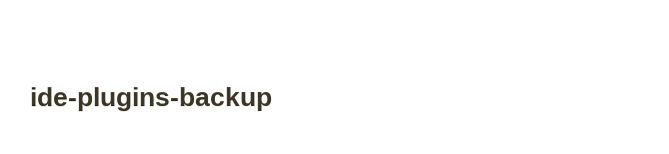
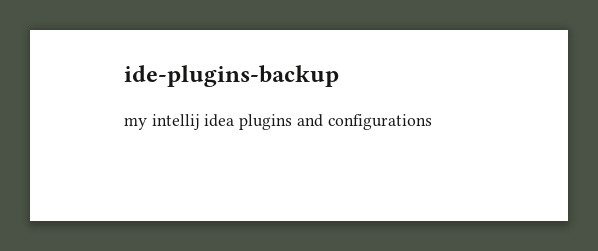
(273, 99) none -> [124,114,432,130] // my intellij idea plugins and configurations

